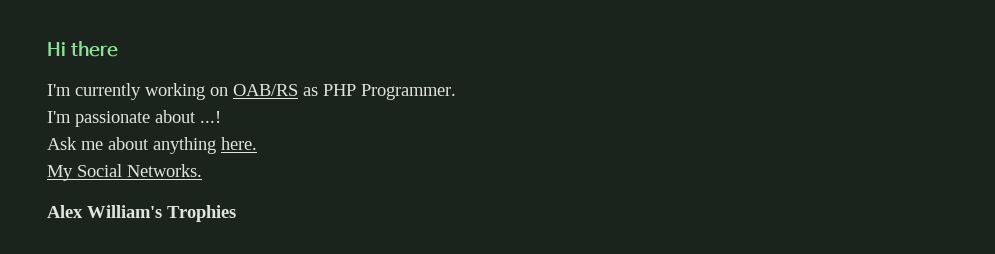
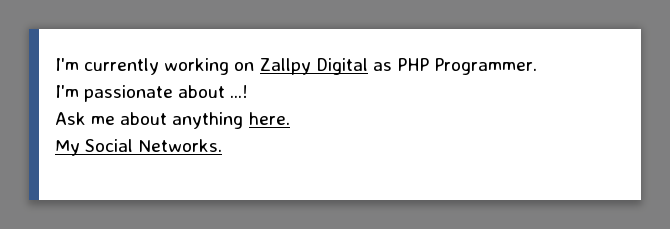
[47,41,118,57] Hi there // -> (55, 64) none
[233,84,298,96] OAB/RS -> [259,58,368,75] Zallpy Digital
[47,205,236,222] // Alex William's Trophies -> (223, 145) none

